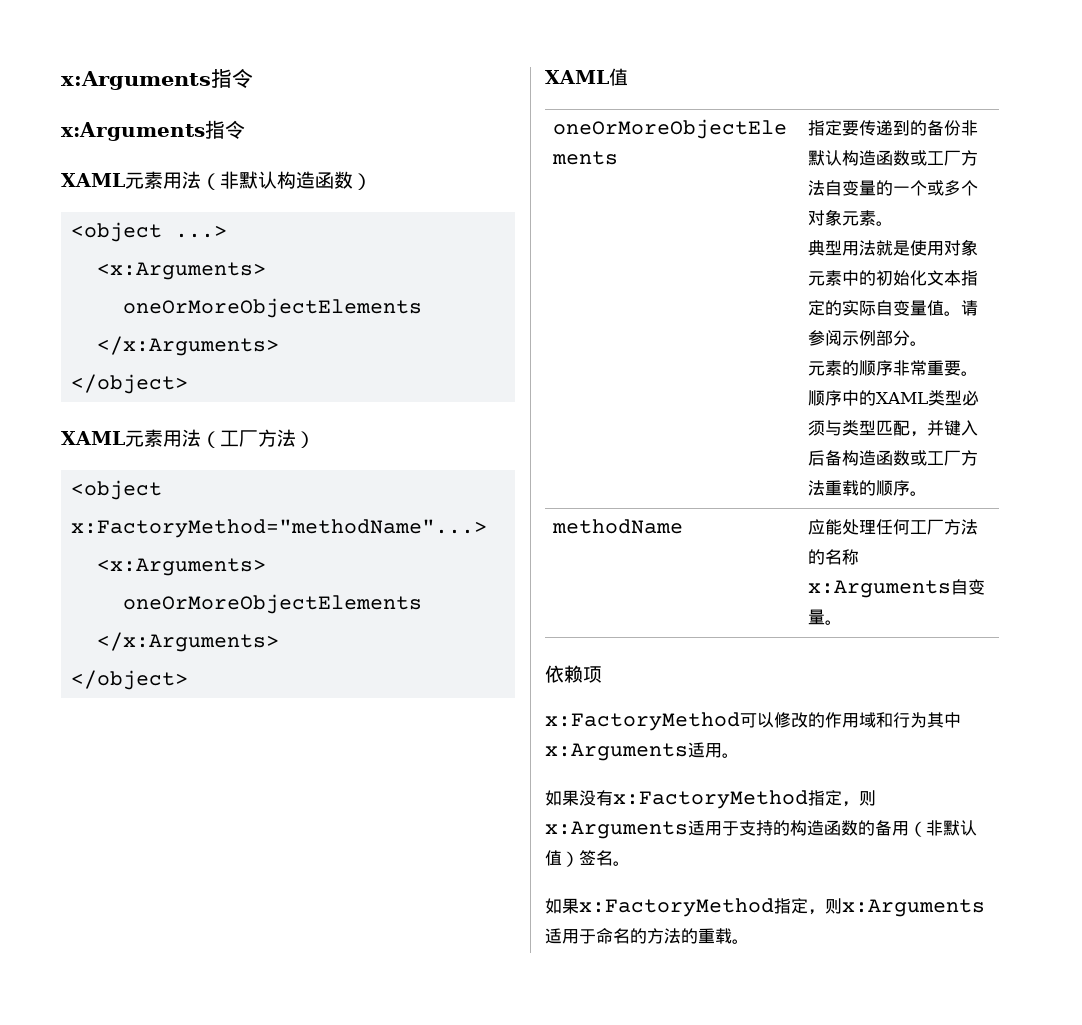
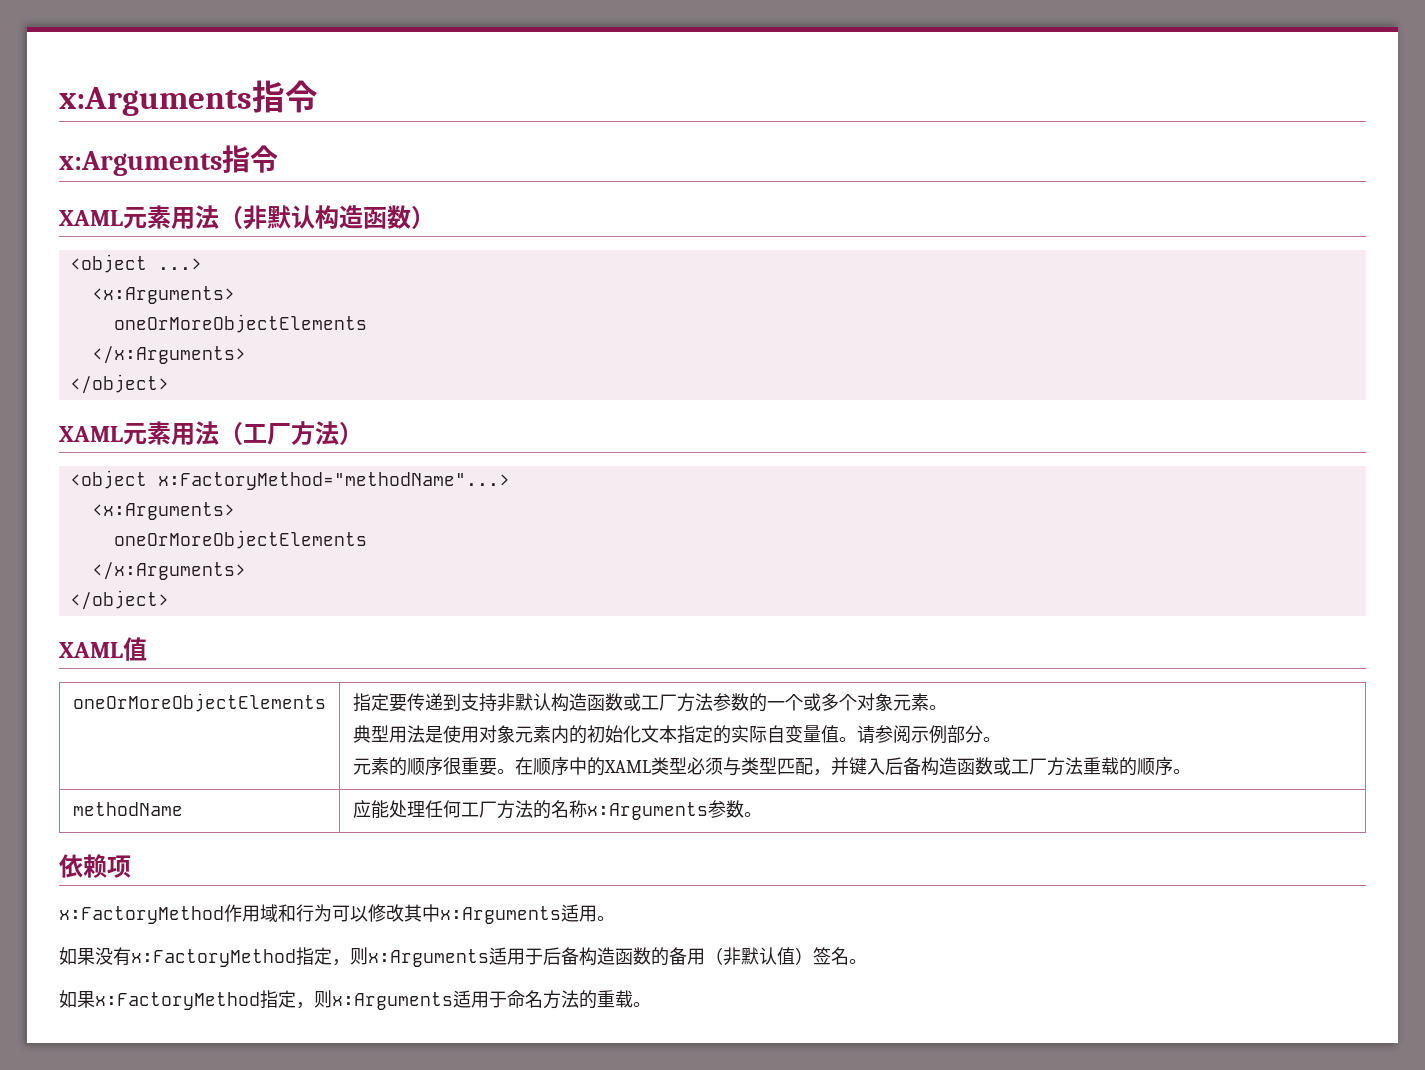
[909,120,961,136] 的备份 -> [460,693,497,712] 支持
[824,180,876,196] 自变量 -> [712,693,749,711] 参数
[875,240,893,256] 就 -> (425, 734) none
[841,270,859,286] 中 -> [550,725,569,744] 内
[892,360,978,376] 非常重要。 -> [442,757,533,776] 很重要。在
[950,579,985,595] [807,609,825,625] 自变量 -> [707,800,744,818] 参数
[740,712,825,728] 可以修改的 -> (224, 915) none
(927, 720) none -> [332,904,404,922] 可以修改
[739,820,790,836] 支持的 -> [543,947,579,965] 后备
[630,928,647,944] 的 -> (543, 999) none

